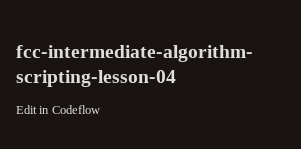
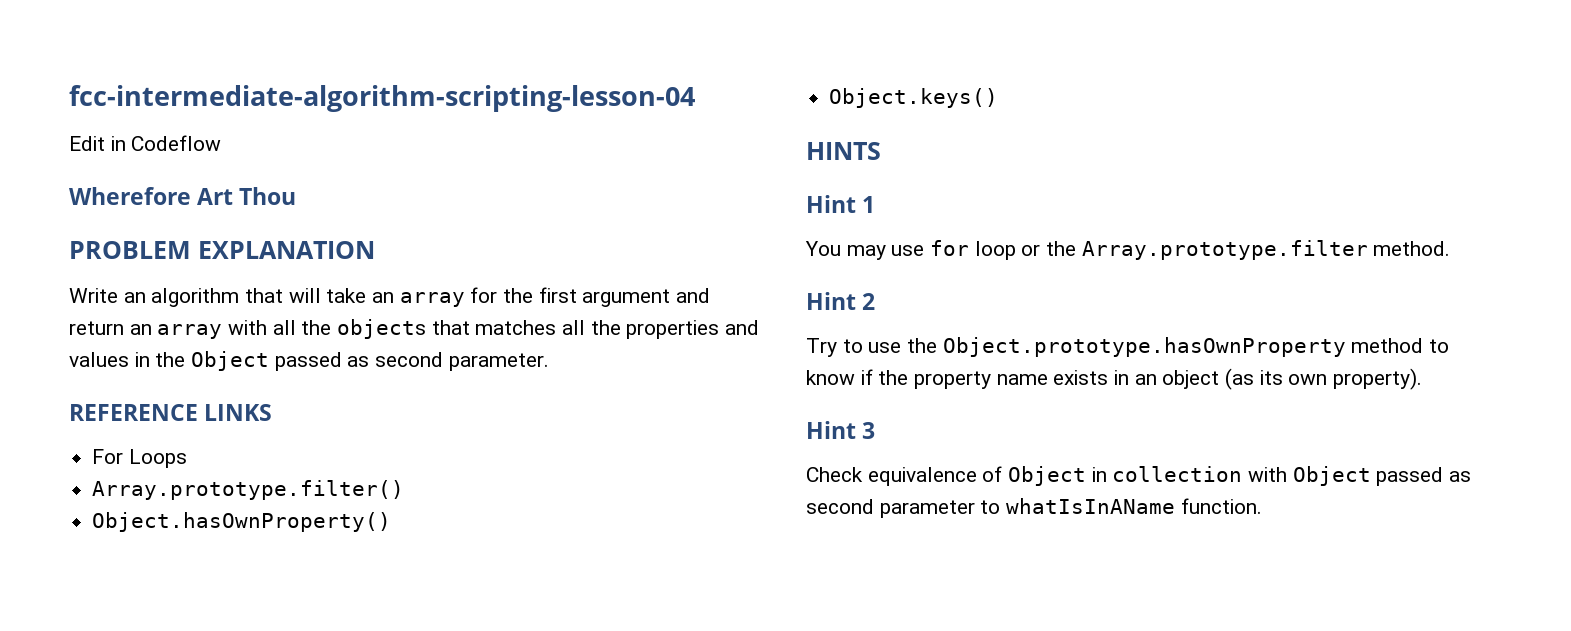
(100, 109) none -> [69,187,297,205] [69,241,375,259] [69,287,711,307] [69,319,760,339] [69,351,549,371] [69,404,273,421] [92,449,187,468] [92,480,405,500] [92,512,392,532] [829,88,999,108] [806,142,881,160] [806,195,876,213] [805,240,1451,260] [806,292,876,310] [806,337,1450,357] [806,368,1423,390] [806,421,876,439] [806,466,1472,486] [806,498,1262,518] // Wherefore Art Thou // PROBLEM EXPLANATION // Write an algorithm that will take an array for the first argument and return an array with all the objects that matches all the properties and values in the Object passed as second parameter. // REFERENCE LINKS // For Loops // Array.prototype.filter() // Object.hasOwnProperty() // Object.keys() // HINTS // Hint 1 // You may use for loop or the Array.prototype.filter method. // Hint 2 // Try to use the Object.prototype.hasOwnProperty method to know if the property name exists in an object (as its own property). // Hint 3 // Check equivalence of Object in collection with Object passed as second parameter to whatIsInAName function.

